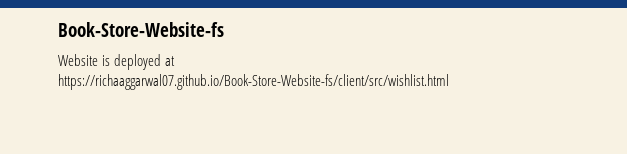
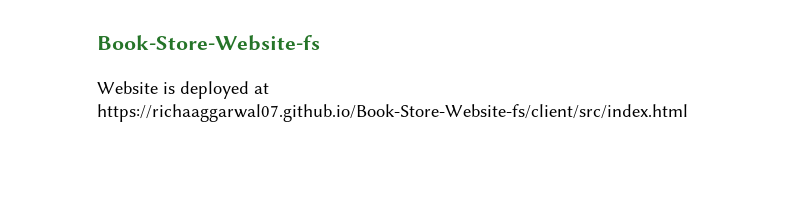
[58,74,449,90] https://richaaggarwal07.github.io/Book-Store-Website-fs/client/src/wishlist.html -> [97,104,688,122] https://richaaggarwal07.github.io/Book-Store-Website-fs/client/src/index.html

